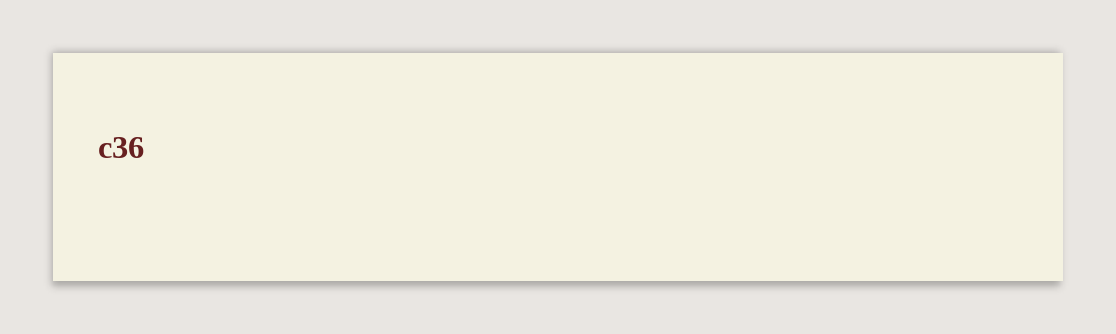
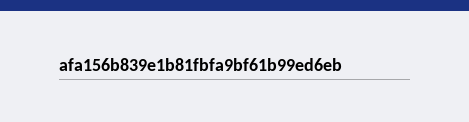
[98,137,144,158] c36 -> [59,58,342,71] afa156b839e1b81fbfa9bf61b99ed6eb

